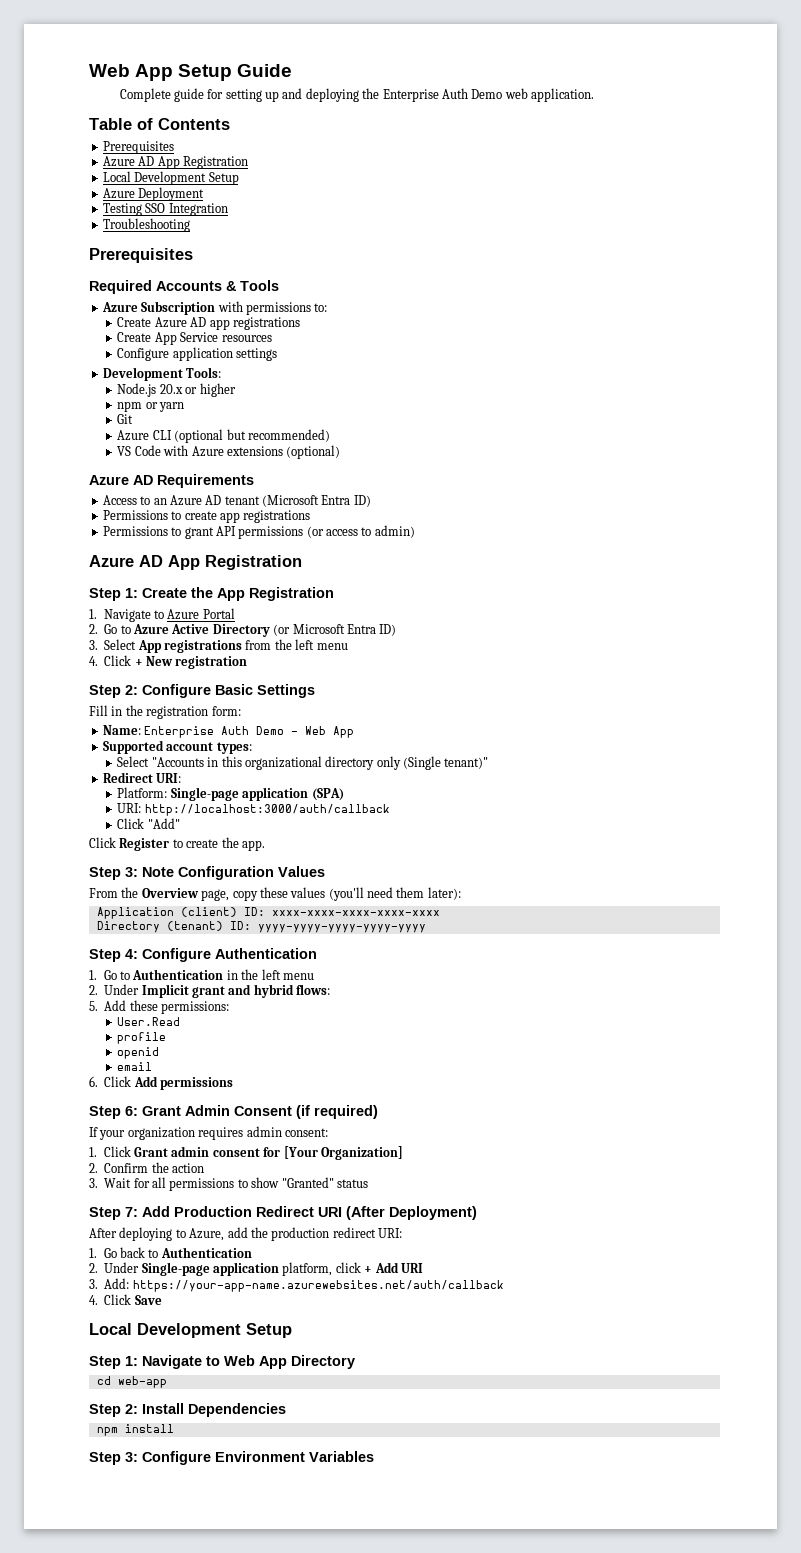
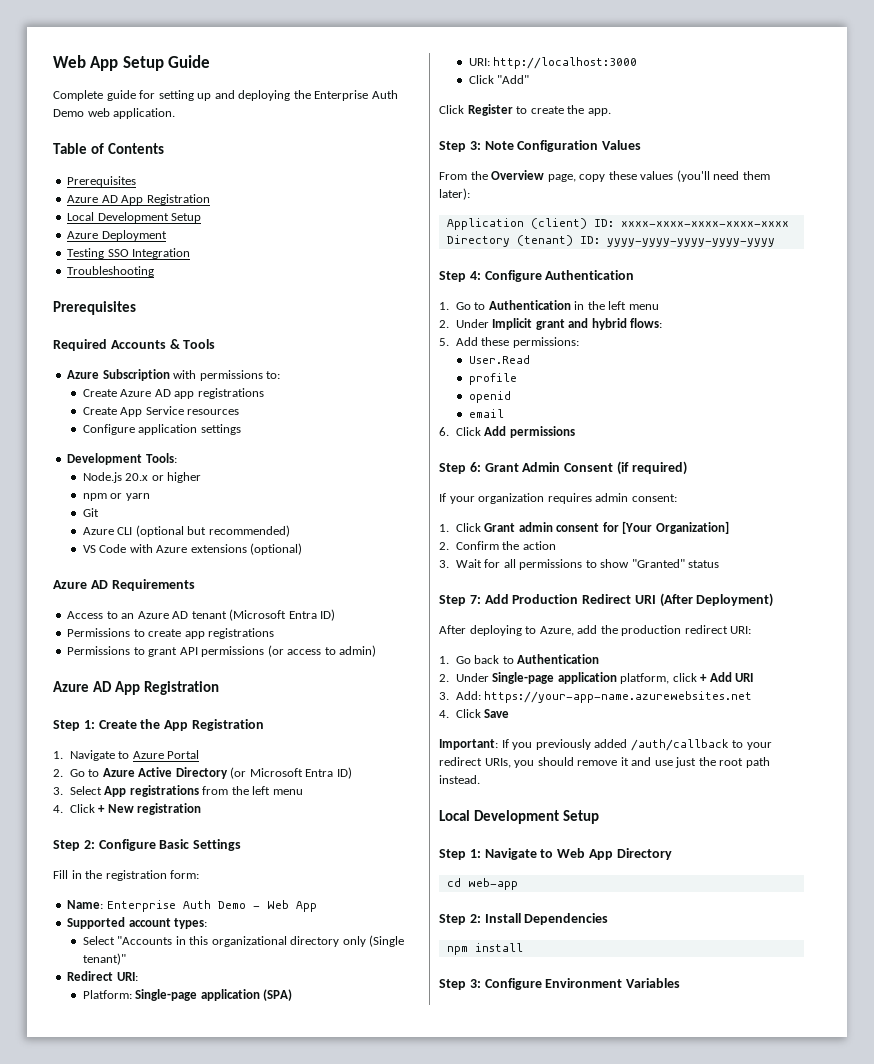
[144,804,390,816] http://localhost:3000/auth/callback -> [493,57,638,69] http://localhost:3000
[132,1280,504,1292] https://your-app-name.azurewebsites.net/auth/callback -> [484,691,753,703] https://your-app-name.azurewebsites.net
(162, 1300) none -> [439,739,772,751] [439,757,770,768] [439,775,480,784] // Important: If you previously added /auth/callback to your redirect URIs, you should remove it and use just the root path instead.

